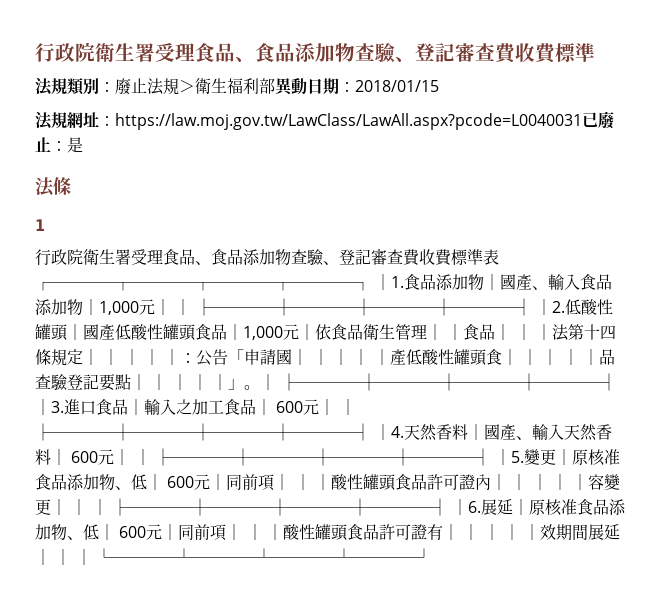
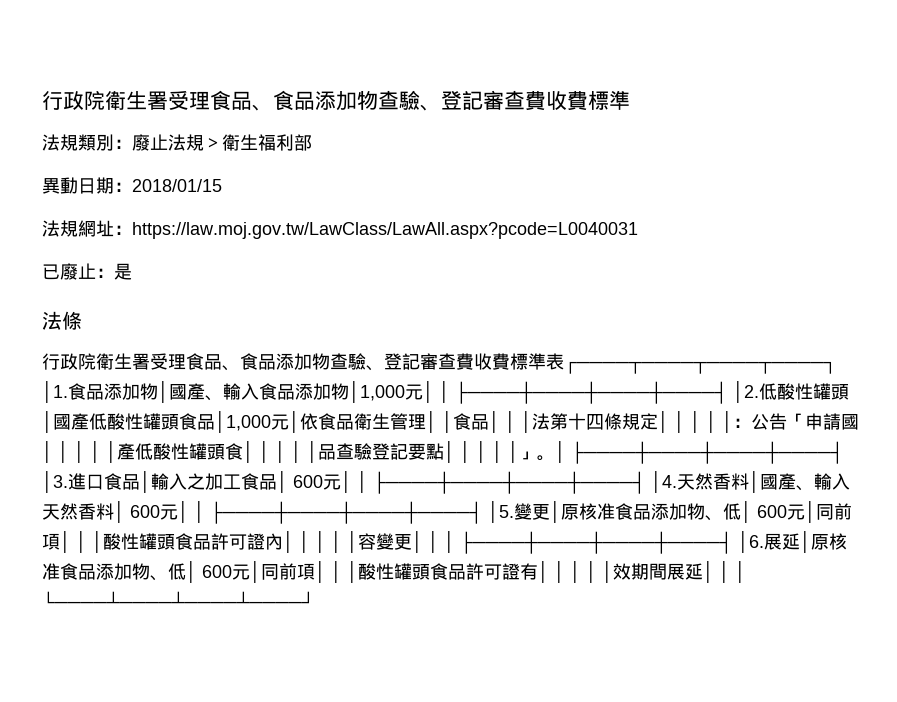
(275, 86) none -> (312, 142) //
(582, 121) none -> (638, 230) //
[35,219,45,231] // 1 -> (82, 320) none

